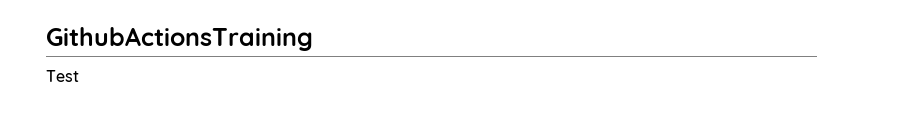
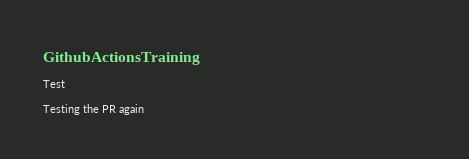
(79, 76) none -> [43,104,144,115] // Testing the PR again

